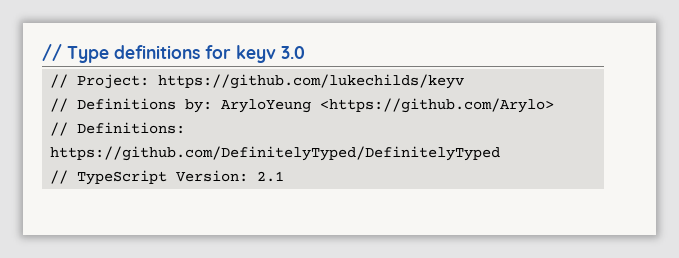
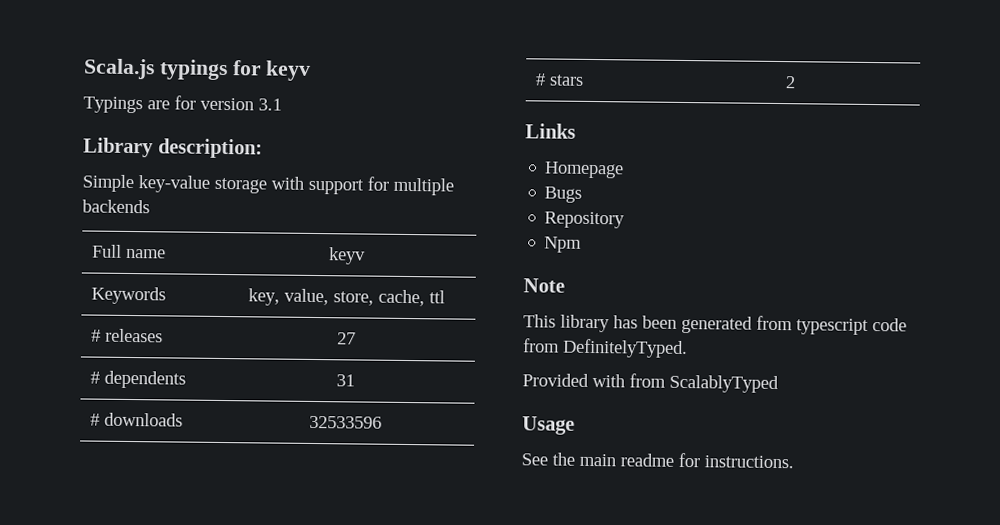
[42,44,200,63] // Type definitions -> [83,58,228,81] Scala.js typings
[281,46,305,59] [49,74,464,89] [49,98,554,113] [49,122,185,136] [49,146,500,161] [49,170,284,185] 3.0 // // Project: https://github.com/lukechilds/keyv // // Definitions by: AryloYeung <https://github.com/Arylo> // // Definitions: https://github.com/DefinitelyTyped/DefinitelyTyped // // TypeScript Version: 2.1 -> [83,95,282,114] [83,137,263,159] [82,174,454,196] [82,199,150,214] [92,244,167,259] [328,247,366,265] [91,286,167,305] [247,288,445,307] [91,328,164,343] [336,332,356,345] [90,370,187,389] [335,374,355,387] [90,412,184,427] [308,415,382,429] [535,73,585,86] [785,76,796,89] [525,123,576,139] [544,161,625,179] [544,186,583,203] [544,211,626,229] [544,236,583,253] [523,278,565,293] [523,314,907,335] [523,338,688,359] [522,373,779,394] [522,416,575,435] [521,452,794,469] // Typings are for version 3.1 // Library description: // Simple key-value storage with support for multiple backends // Full name | keyv // Keywords | key, value, store, cache, ttl // # releases | 27 // # dependents | 31 // # downloads | 32533596 // # stars | 2 // Links // Homepage // Bugs // Repository // Npm // Note // This library has been generated from typescript code from DefinitelyTyped. // Provided with from ScalablyTyped // Usage // See the main readme for instructions.

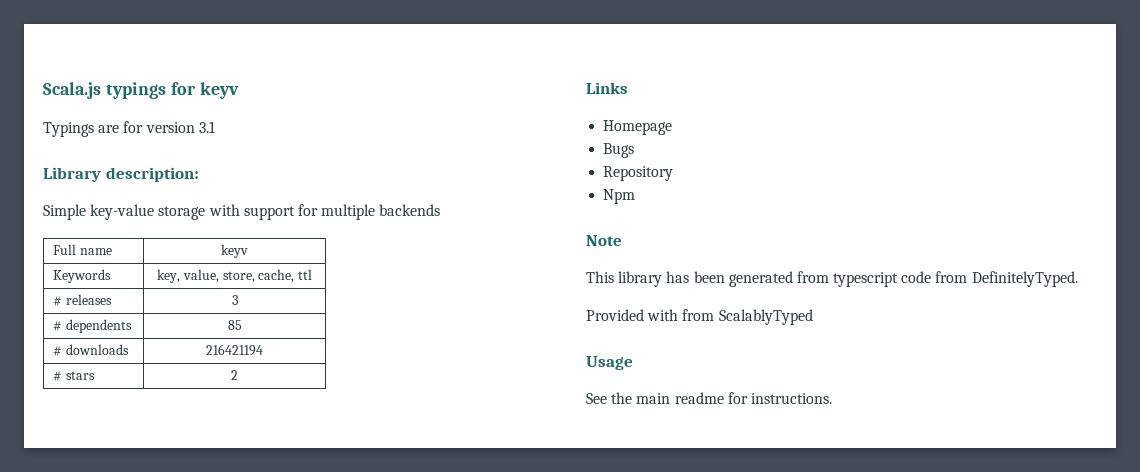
[336,332,356,345] 27 -> [231,295,238,305] 3
[335,374,355,387] 31 -> [227,320,242,330] 85
[308,415,382,429] 32533596 -> [206,344,263,356] 216421194

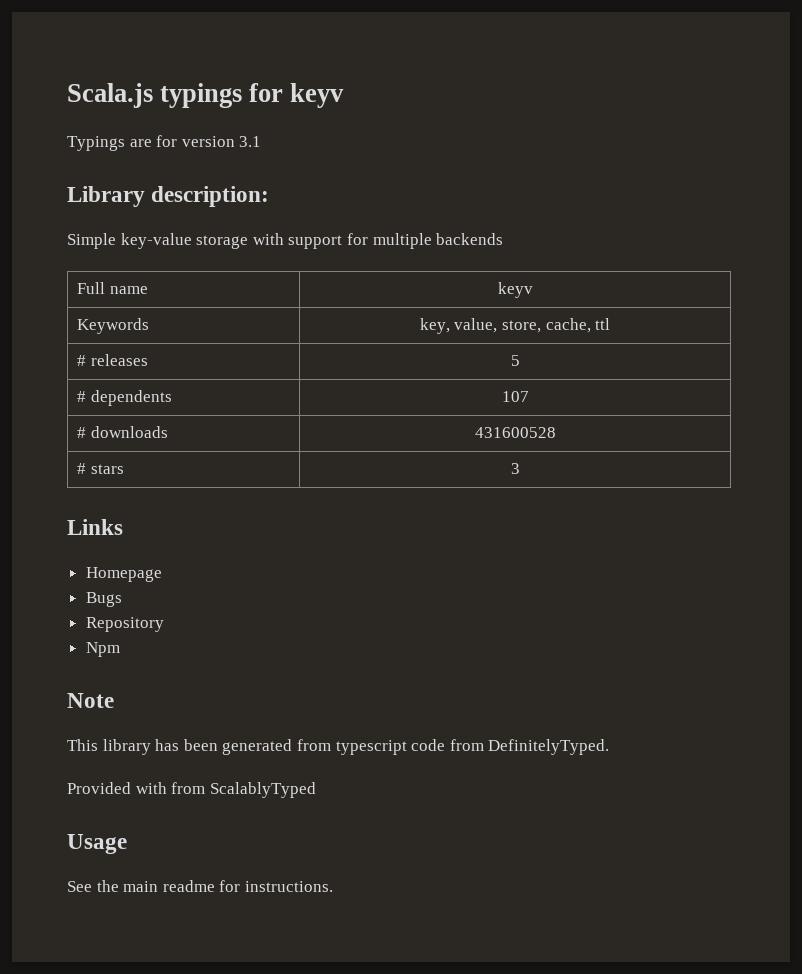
[231,295,238,305] 3 -> [510,355,520,366] 5
[227,320,242,330] 85 -> [501,391,529,402] 107
[206,344,263,356] 216421194 -> [474,427,556,438] 431600528
[231,370,238,380] 2 -> [510,463,520,474] 3

